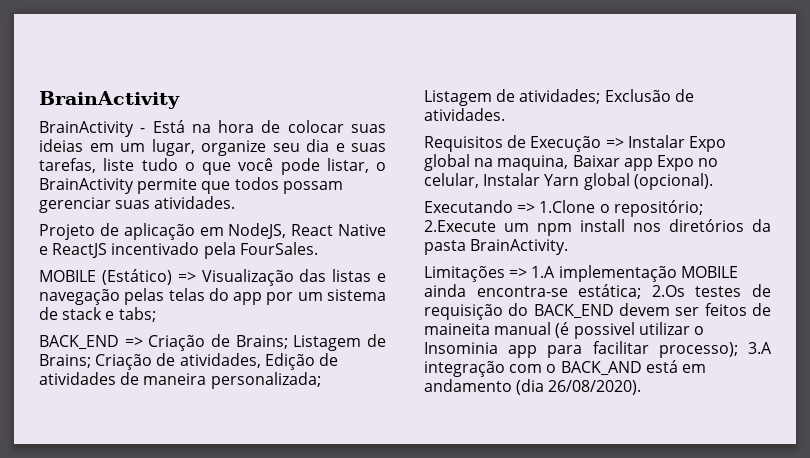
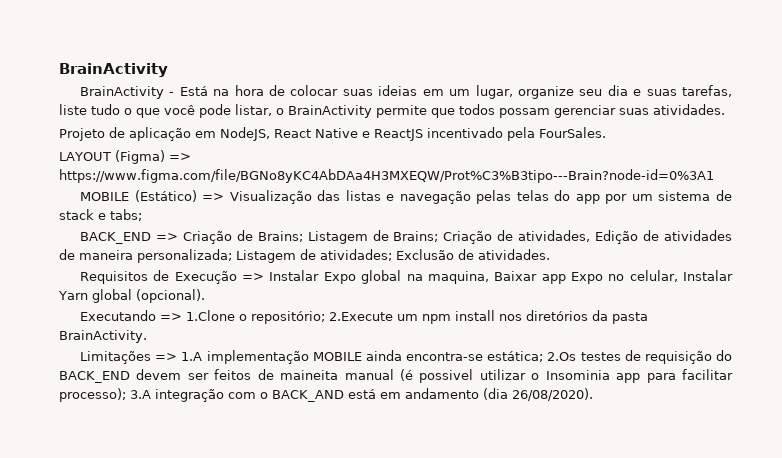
(318, 248) none -> [59,150,191,164] [59,169,714,183] // LAYOUT (Figma) => https://www.figma.com/file/BGNo8yKC4AbDAa4H3MXEQW/Prot%C3%B3tipo---Brain?node-id=0%3A1

